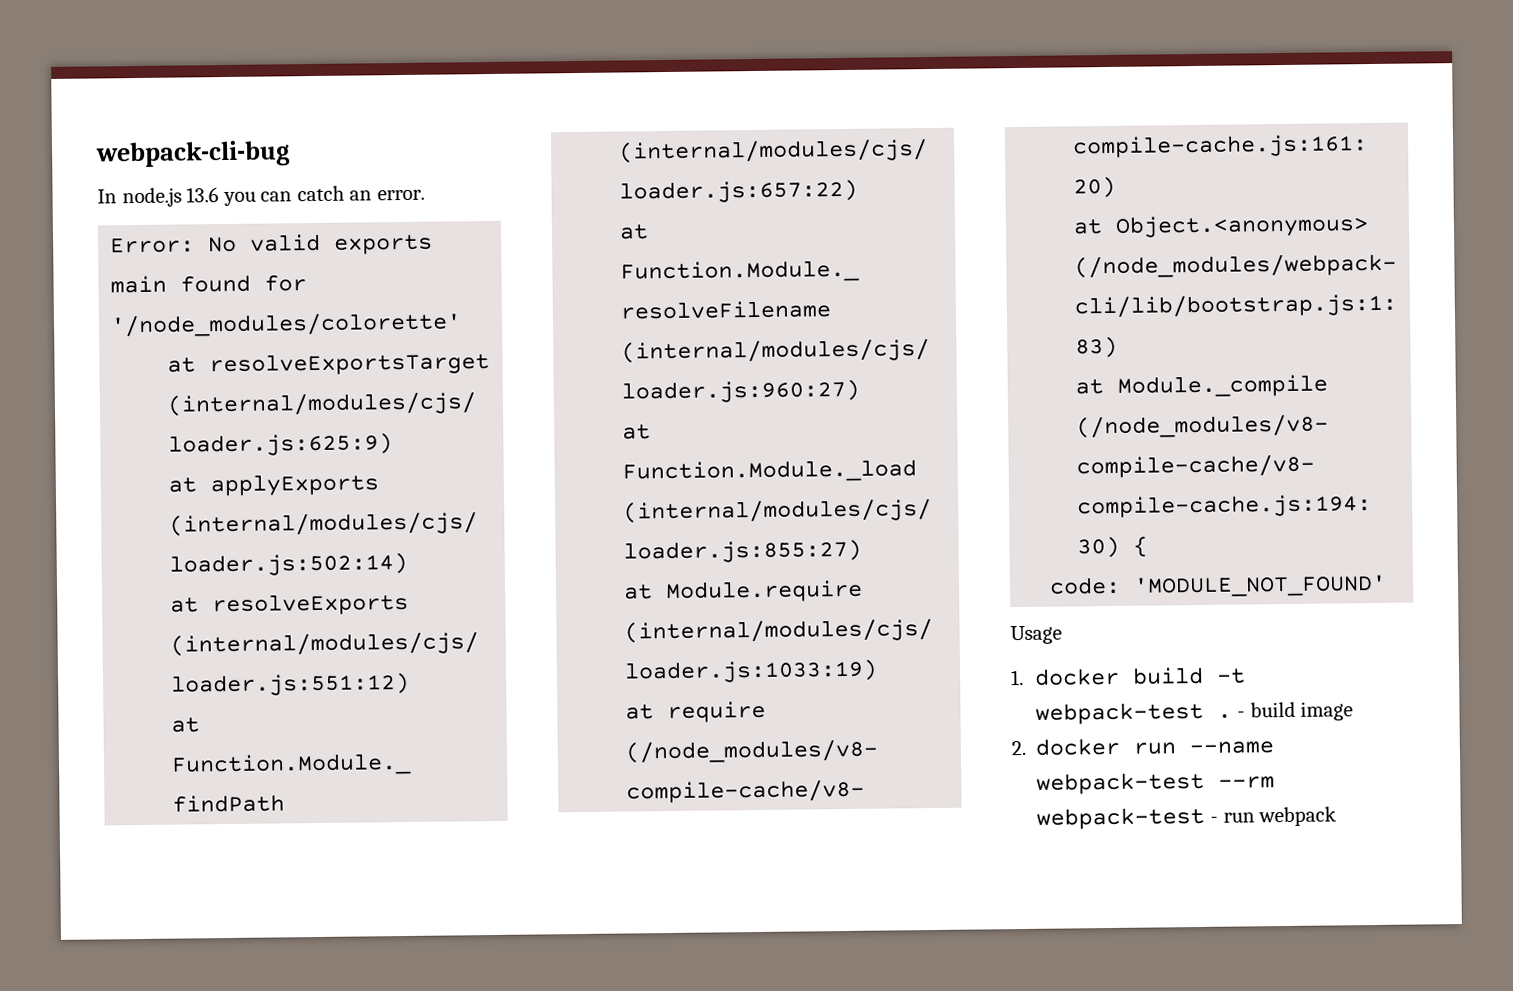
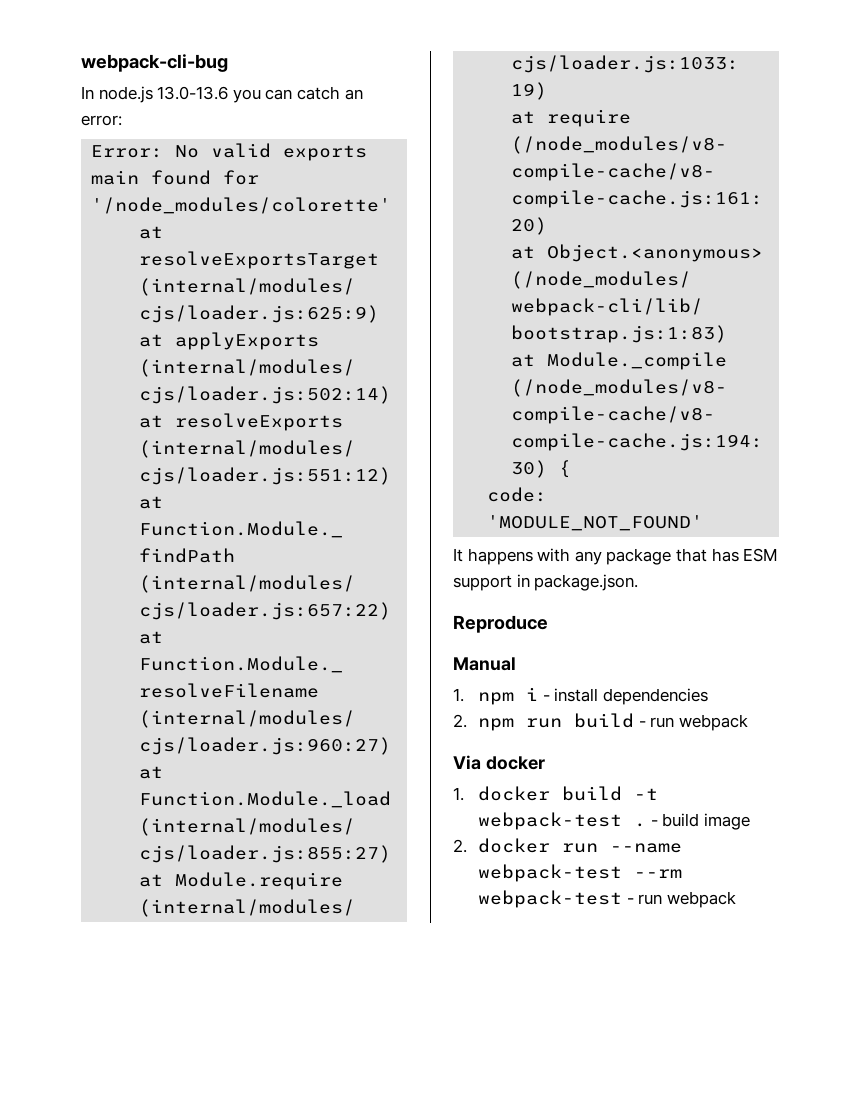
[186,187,220,203] 13.6 -> [157,86,229,100] 13.0-13.6
[376,189,425,201] error. -> [81,115,122,126] error:
[1010,625,1062,645] Usage -> [453,548,779,565] [453,574,639,591] [453,615,548,633] [453,657,516,671] [453,687,708,705] [453,713,748,731] [453,755,545,770] It happens with any package that has ESM support in package.json. // Reproduce // Manual // 1. npm i - install dependencies // 2. npm run build - run webpack // Via docker

